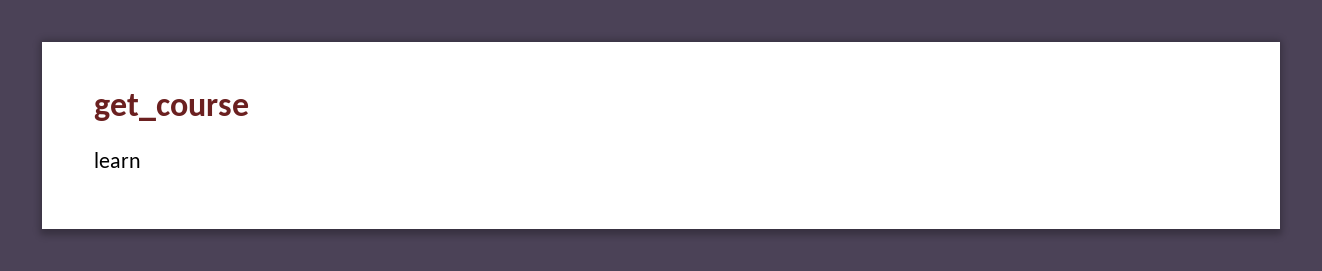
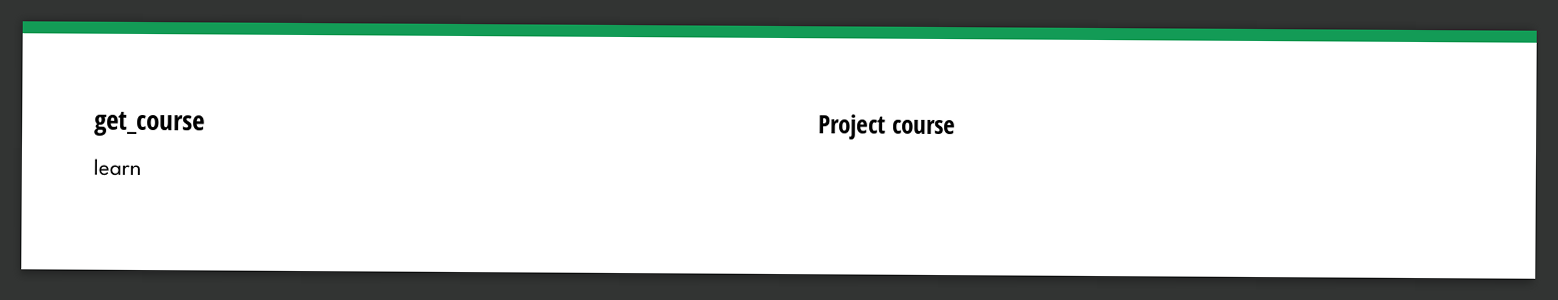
(141, 160) none -> [818,114,956,140] // Project course

